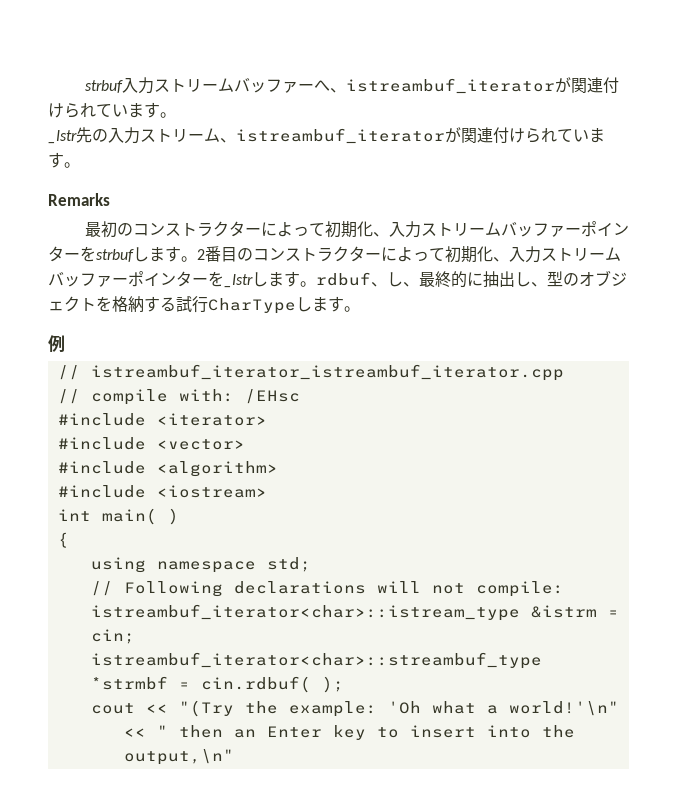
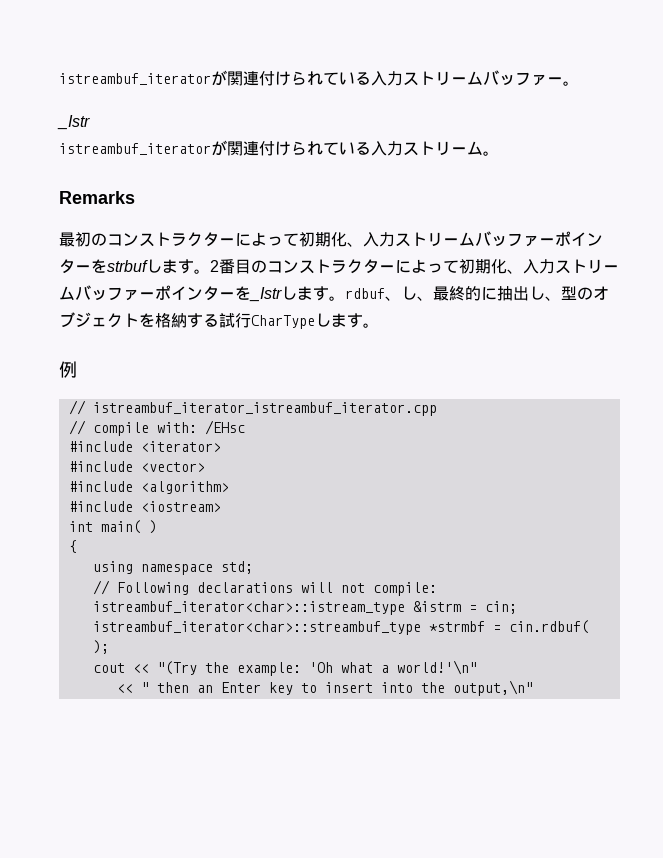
[84,77,619,94] [48,102,176,118] [48,127,605,144] [48,152,64,168] strbuf入力ストリームバッファーへ、istreambuf_iteratorが関連付けられています。 // _Istr先の入力ストリーム、istreambuf_iteratorが関連付けられています -> [59,70,579,86] [57,115,90,130] [59,140,483,156] istreambuf_iteratorが関連付けられている入力ストリームバッファー。 // _Istr // istreambuf_iteratorが関連付けられている入力ストリーム

